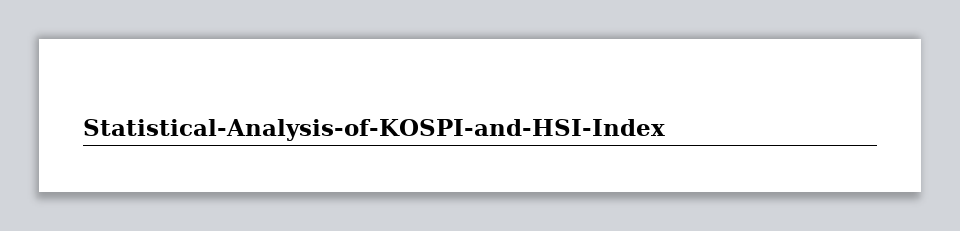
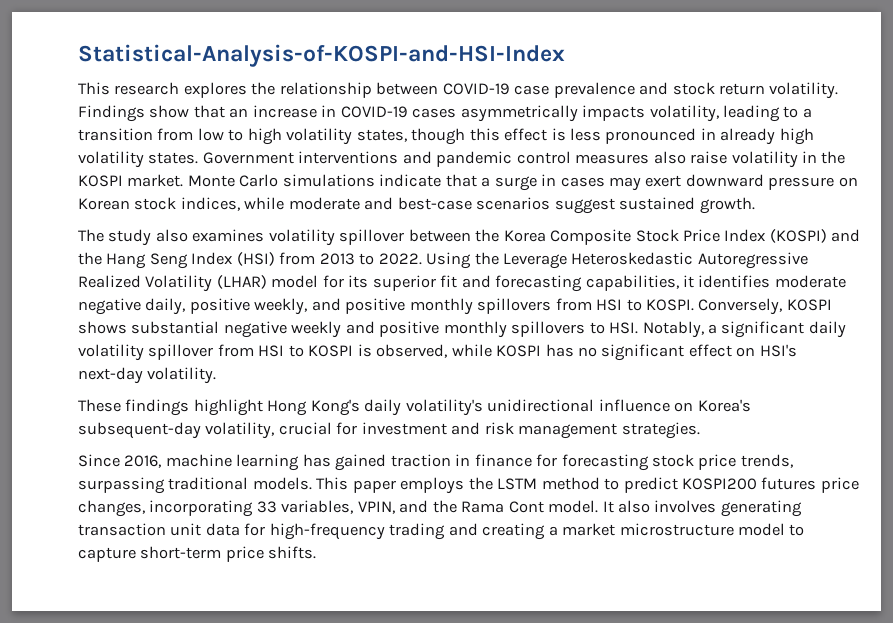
(665, 130) none -> [78,82,839,99] [78,105,812,122] [78,128,814,145] [78,151,846,168] [78,174,858,191] [78,197,755,214] [78,229,861,246] [78,252,808,269] [78,275,846,292] [78,298,832,315] [78,321,846,338] [78,344,797,361] [78,367,217,384] [78,399,751,416] [78,422,700,439] [78,454,793,471] [78,477,859,494] [78,500,802,517] [78,523,805,540] [78,546,317,562] // This research explores the relationship between COVID-19 case prevalence and stock return volatility. Findings show that an increase in COVID-19 cases asymmetrically impacts volatility, leading to a transition from low to high volatility states, though this effect is less pronounced in already high volatility states. Government interventions and pandemic control measures also raise volatility in the KOSPI market. Monte Carlo simulations indicate that a surge in cases may exert downward pressure on Korean stock indices, while moderate and best-case scenarios suggest sustained growth. // The study also examines volatility spillover between the Korea Composite Stock Price Index (KOSPI) and the Hang Seng Index (HSI) from 2013 to 2022. Using the Leverage Heteroskedastic Autoregressive Realized Volatility (LHAR) model for its superior fit and forecasting capabilities, it identifies moderate negative daily, positive weekly, and positive monthly spillovers from HSI to KOSPI. Conversely, KOSPI shows substantial negative weekly and positive monthly spillovers to HSI. Notably, a significant daily volatility spillover from HSI to KOSPI is observed, while KOSPI has no significant effect on HSI's next-day volatility. // These findings highlight Hong Kong's daily volatility's unidirectional influence on Korea's subsequent-day volatility, crucial for investment and risk management strategies. // Since 2016, machine learning has gained traction in finance for forecasting stock price trends, surpassing traditional models. This paper employs the LSTM method to predict KOSPI200 futures price changes, incorporating 33 variables, VPIN, and the Rama Cont model. It also involves generating transaction unit data for high-frequency trading and creating a market microstructure model to capture short-term price shifts.

